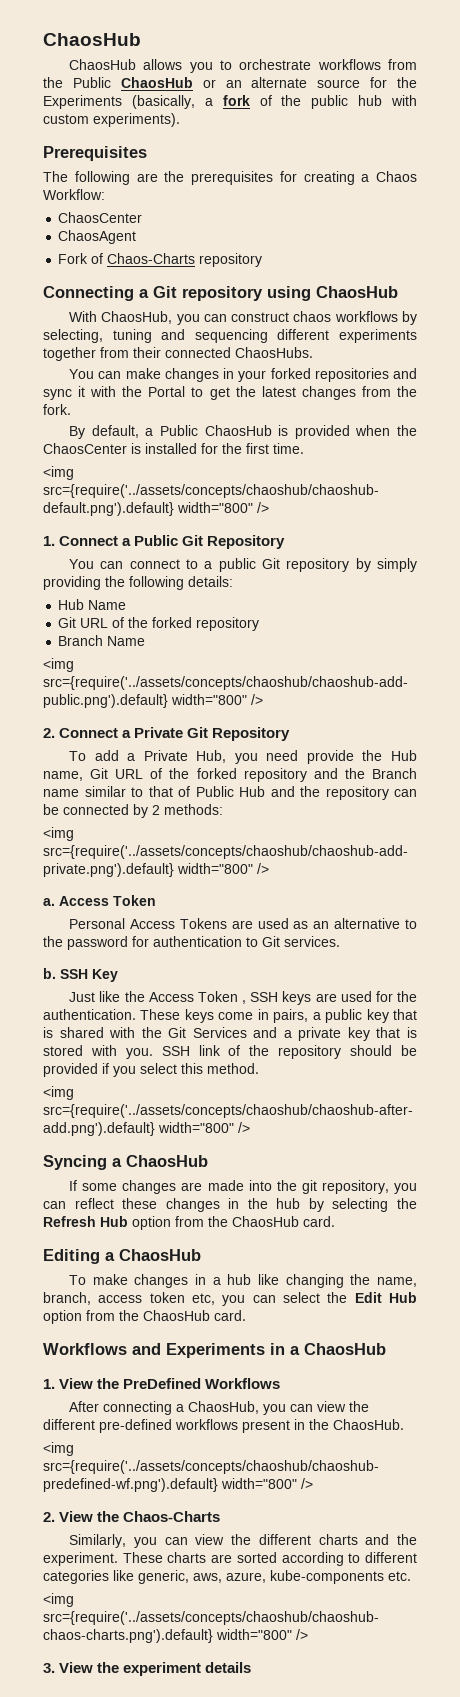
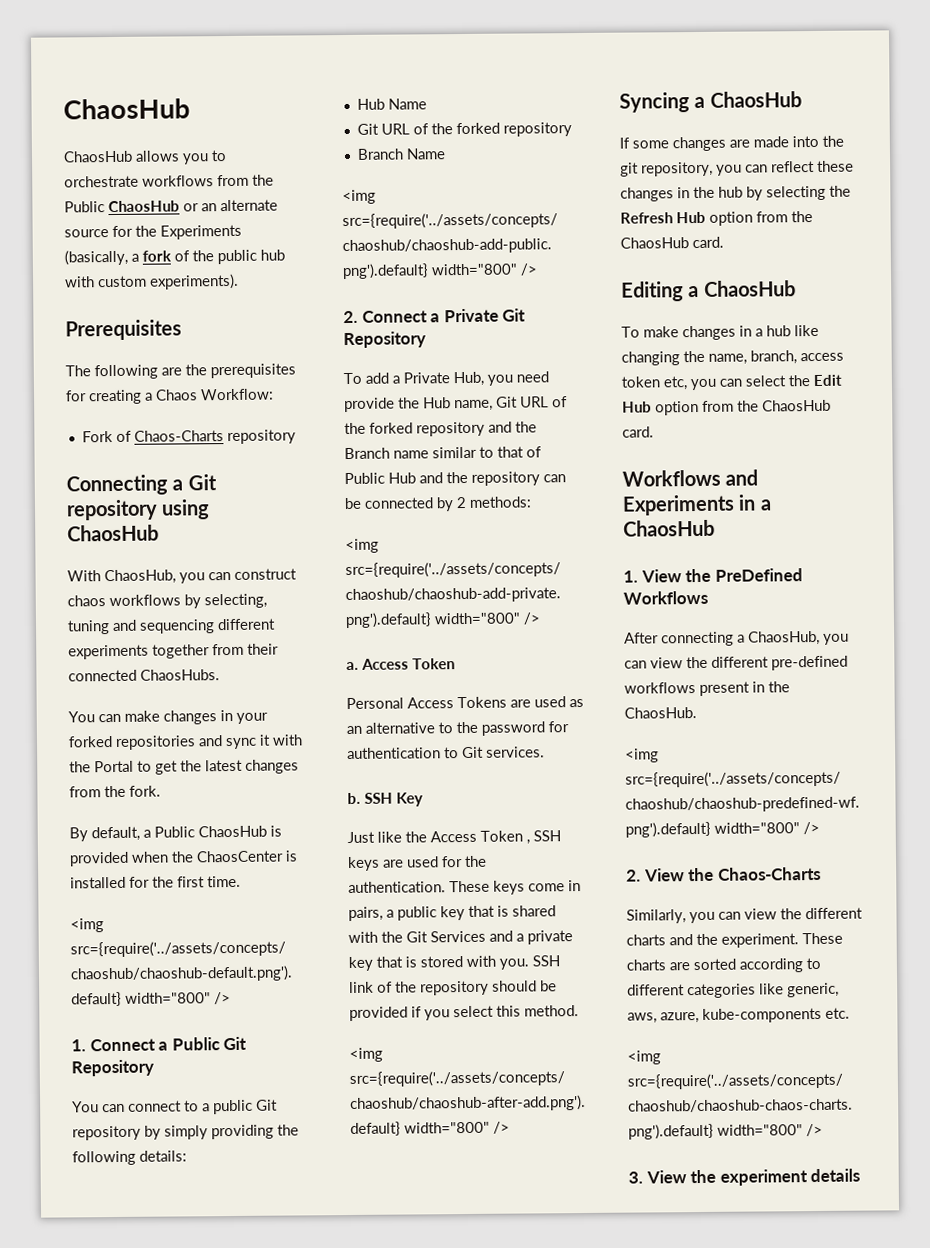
[58,212,143,223] [58,230,137,244] // ChaosCenter // ChaosAgent -> (274, 394) none

